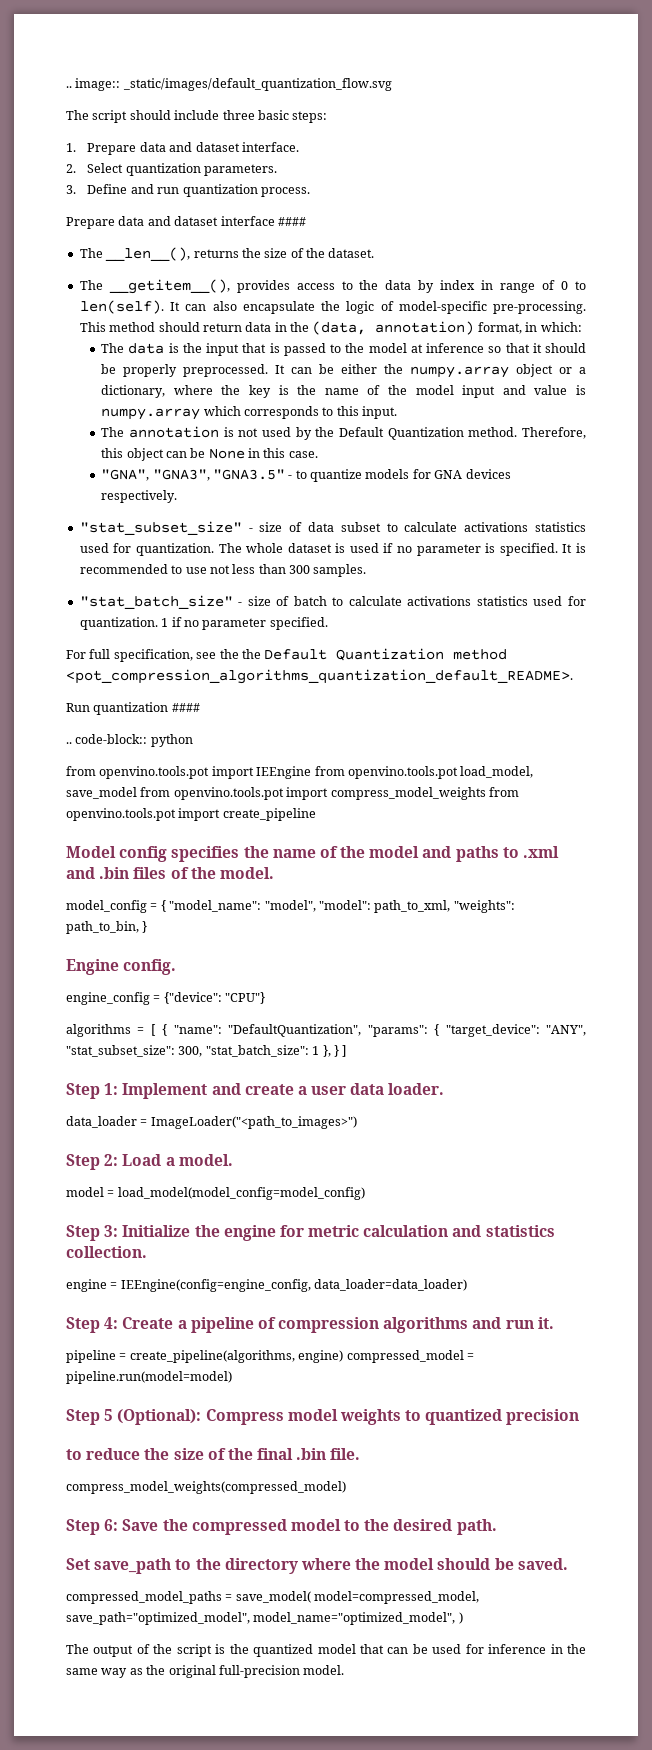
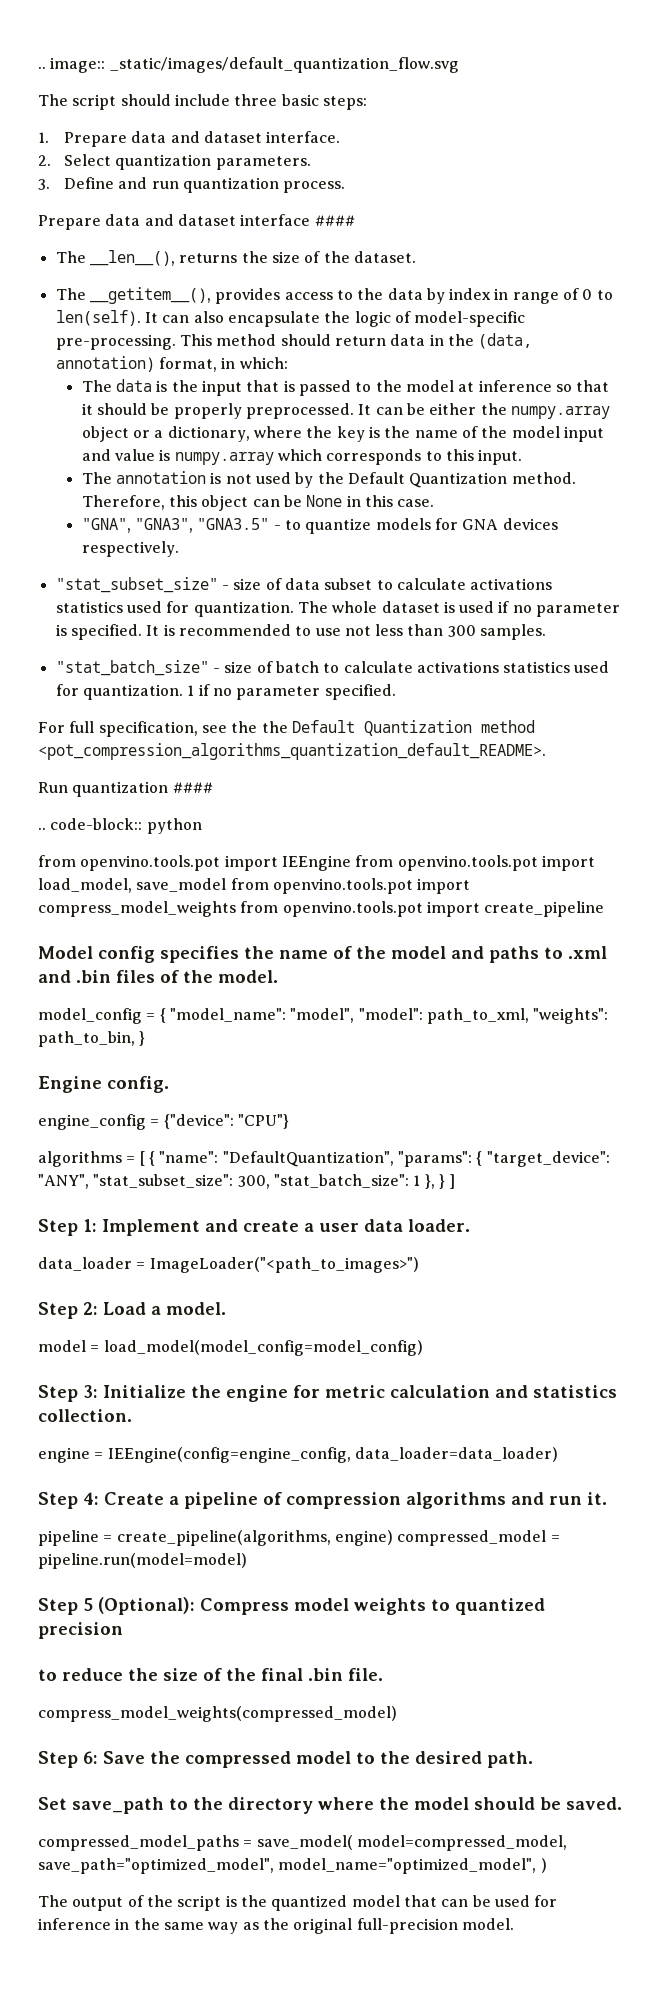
(458, 772) none -> [541,855,595,871] import

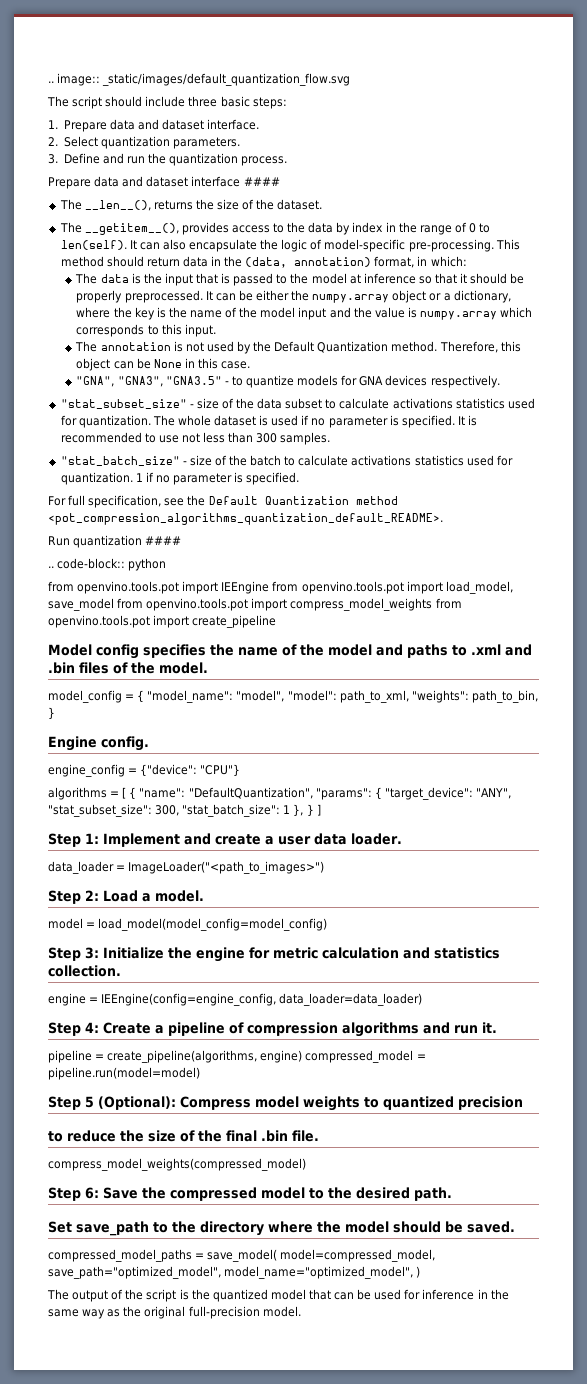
(179, 185) none -> [148,153,167,164] the
(509, 294) none -> [398,222,417,233] the
(111, 455) none -> [353,307,372,318] the
(282, 584) none -> [236,398,255,409] the
(273, 667) none -> [229,455,248,466] the
(321, 693) none -> [234,472,244,483] is
[261,721,288,733] the -> (206, 500) none

